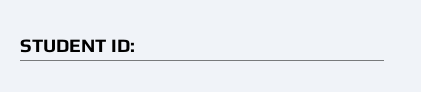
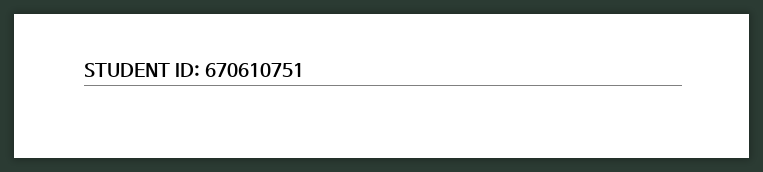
(136, 45) none -> [205,63,305,77] 670610751

